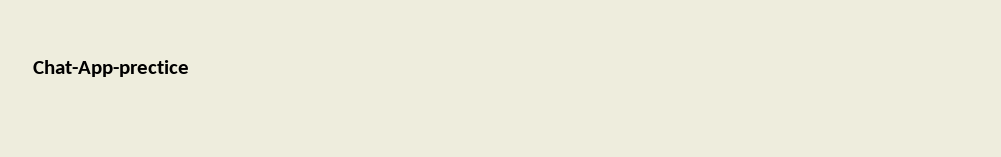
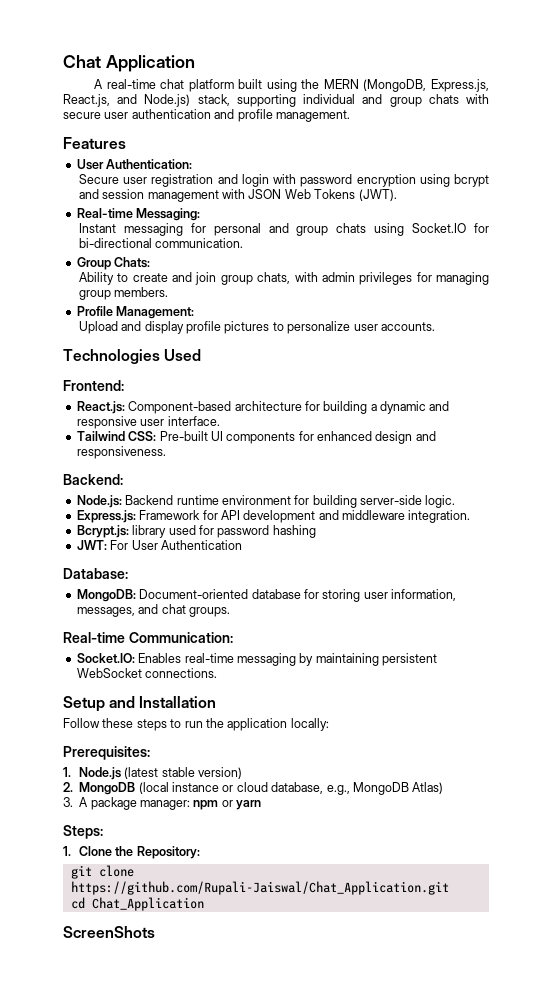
[33,60,189,77] Chat-App-prectice -> [63,55,195,72] [94,79,489,92] [63,94,490,107] [63,109,350,122] [63,137,126,149] [76,159,193,170] [78,174,489,187] [78,189,397,202] [76,208,201,221] [78,223,490,236] [78,238,244,248] [76,257,151,270] [78,272,489,285] [78,287,169,300] [76,306,195,319] [78,321,435,334] [63,349,202,364] [63,380,124,391] [76,401,450,414] [76,416,220,429] [76,431,436,444] [76,446,166,459] [63,474,123,485] [76,495,456,508] [76,510,471,523] [76,525,316,538] [76,540,242,550] [63,568,128,579] [76,589,456,602] [76,604,230,617] [63,632,233,643] [76,653,437,666] [76,668,218,678] [63,696,217,712] [63,718,329,731] [63,746,150,760] [63,767,243,780] [63,782,444,795] [63,797,262,810] [63,825,103,839] [63,846,200,859] [70,865,134,879] [70,881,449,895] [70,897,204,911] [63,926,155,938] Chat Application // A real-time chat platform built using the MERN (MongoDB, Express.js, React.js, and Node.js) stack, supporting individual and group chats with secure user authentication and profile management. // Features // User Authentication: // Secure user registration and login with password encryption using bcrypt and session management with JSON Web Tokens (JWT). // Real-time Messaging: // Instant messaging for personal and group chats using Socket.IO for bi-directional communication. // Group Chats: // Ability to create and join group chats, with admin privileges for managing group members. // Profile Management: // Upload and display profile pictures to personalize user accounts. // Technologies Used // Frontend: // React.js: Component-based architecture for building a dynamic and responsive user interface. // Tailwind CSS: Pre-built UI components for enhanced design and responsiveness. // Backend: // Node.js: Backend runtime environment for building server-side logic. // Express.js: Framework for API development and middleware integration. // Bcrypt.js: library used for password hashing // JWT: For User Authentication // Database: // MongoDB: Document-oriented database for storing user information, messages, and chat groups. // Real-time Communication: // Socket.IO: Enables real-time messaging by maintaining persistent WebSocket connections. // Setup and Installation // Follow these steps to run the application locally: // Prerequisites: // 1. Node.js (latest stable version) // 2. MongoDB (local instance or cloud database, e.g., MongoDB Atlas) // 3. A package manager: npm or yarn // Steps: // 1. Clone the Repository: // git clone https://github.com/Rupali-Jaiswal/Chat_Application.git // cd Chat_Application // ScreenShots

